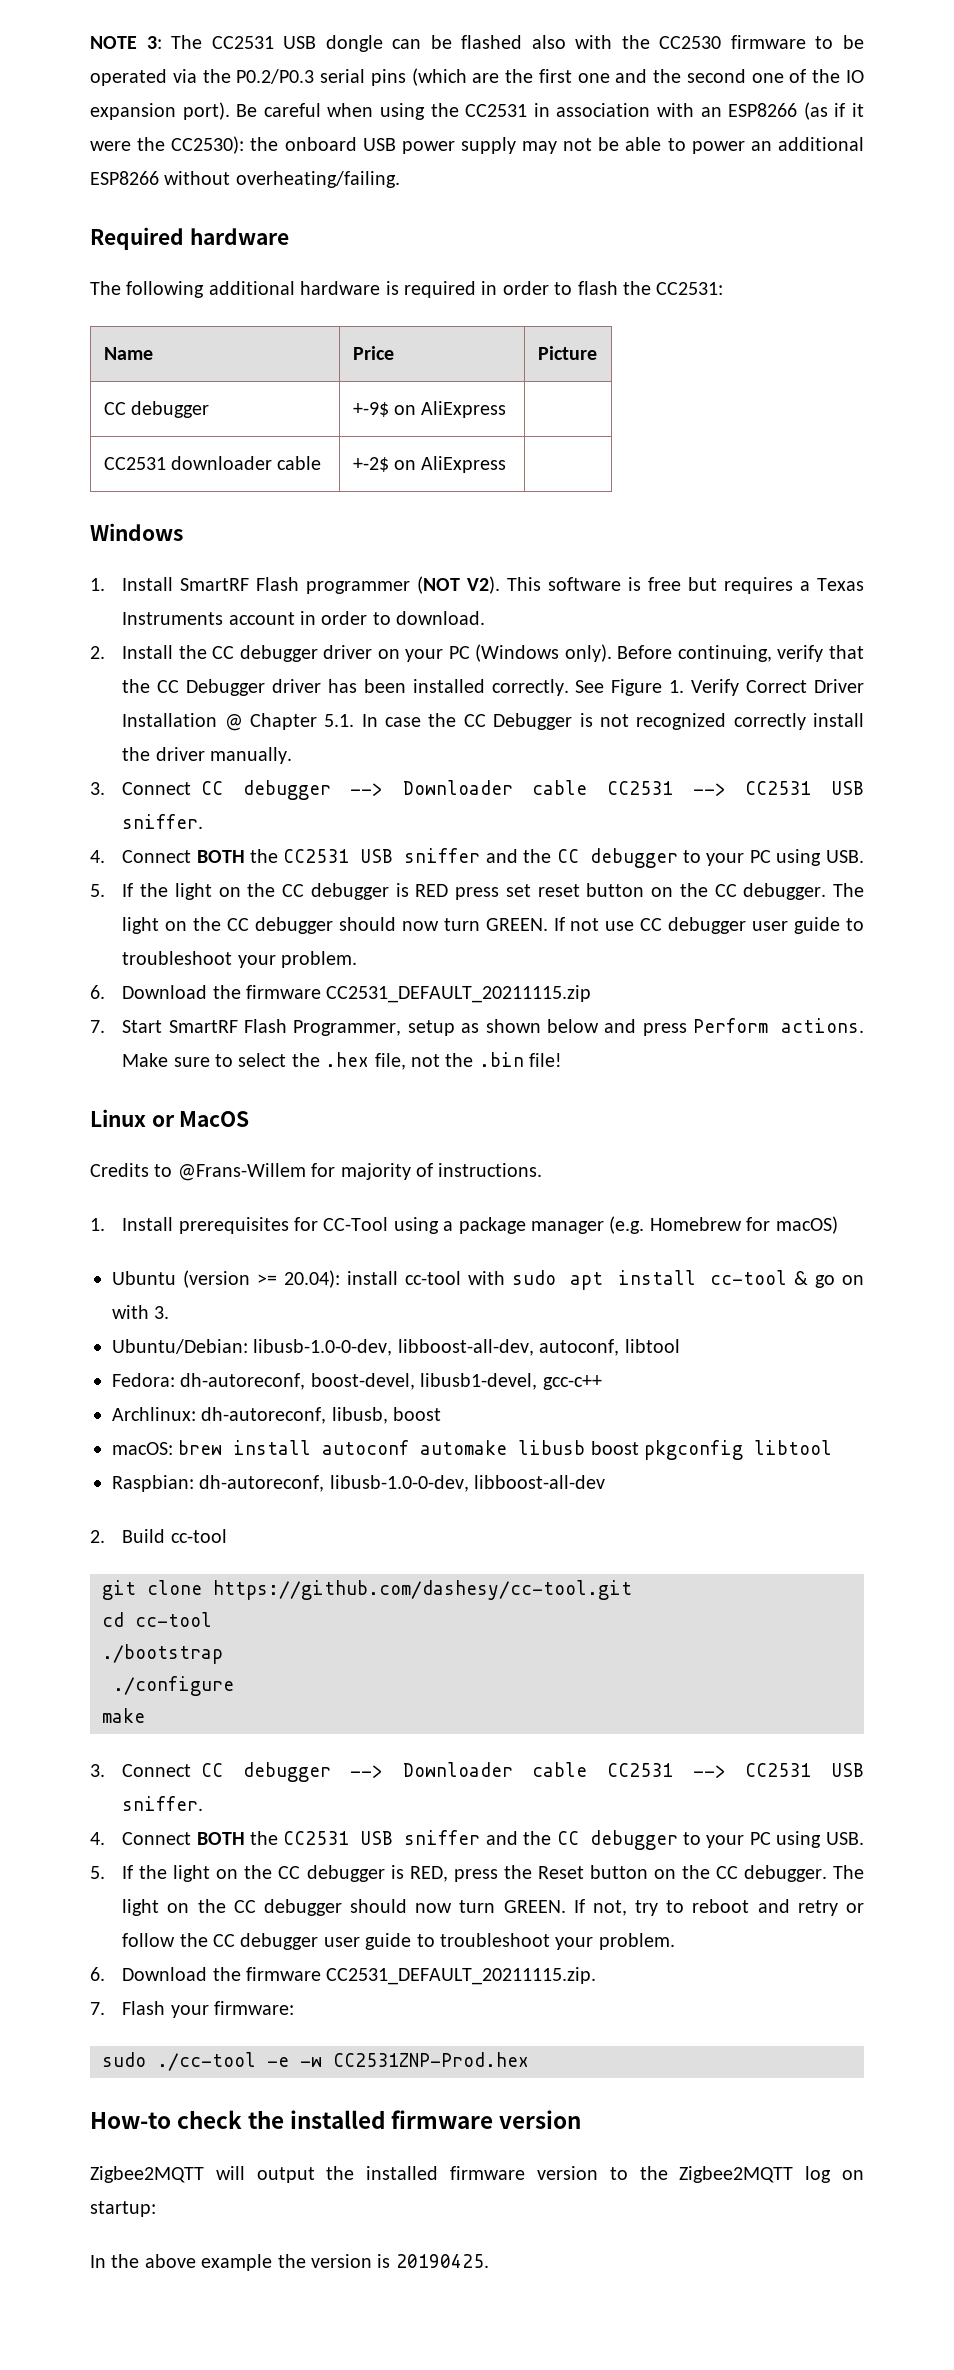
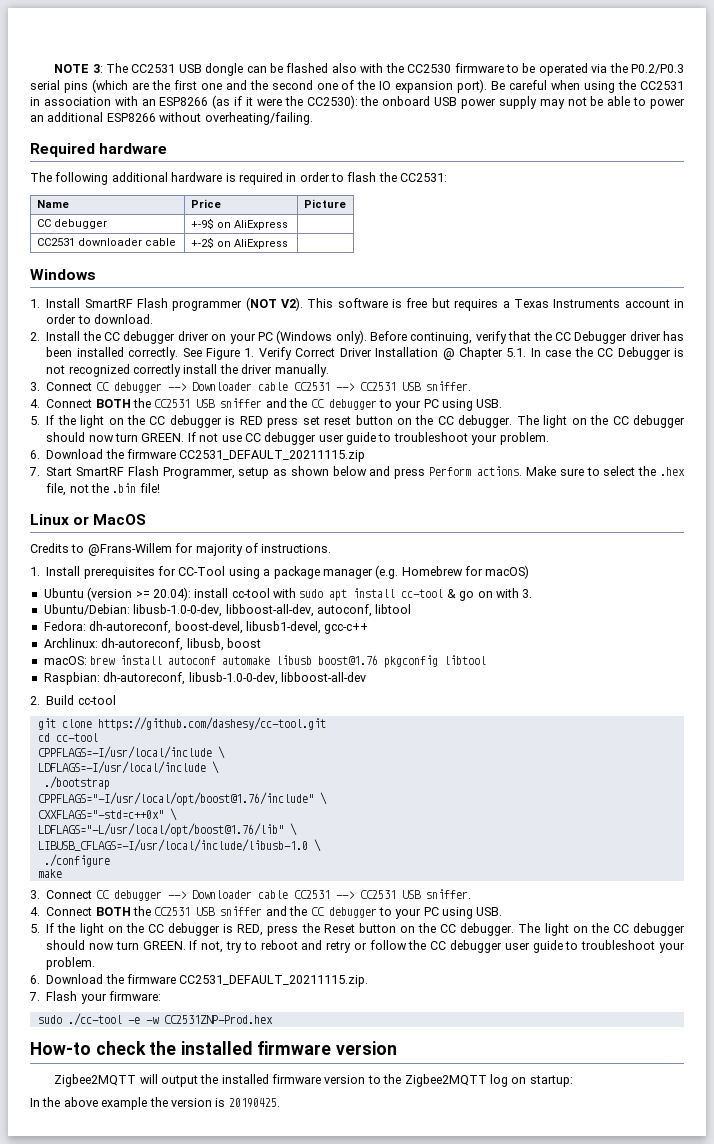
[590,1441,639,1455] boost -> [318,655,379,665] boost@1.76
[102,1644,223,1664] ./bootstrap -> [37,746,225,759] [37,761,219,774] [43,776,110,790] [37,792,327,806] [37,808,177,821] [37,823,297,837] [37,839,321,852] CPPFLAGS=-I/usr/local/include \ // LDFLAGS=-I/usr/local/include \ // ./bootstrap // CPPFLAGS="-I/usr/local/opt/boost@1.76/include" \ // CXXFLAGS="-std=c++0x" \ // LDFLAGS="-L/usr/local/opt/boost@1.76/lib" \ // LIBUSB_CFLAGS=-I/usr/local/include/libusb-1.0 \

